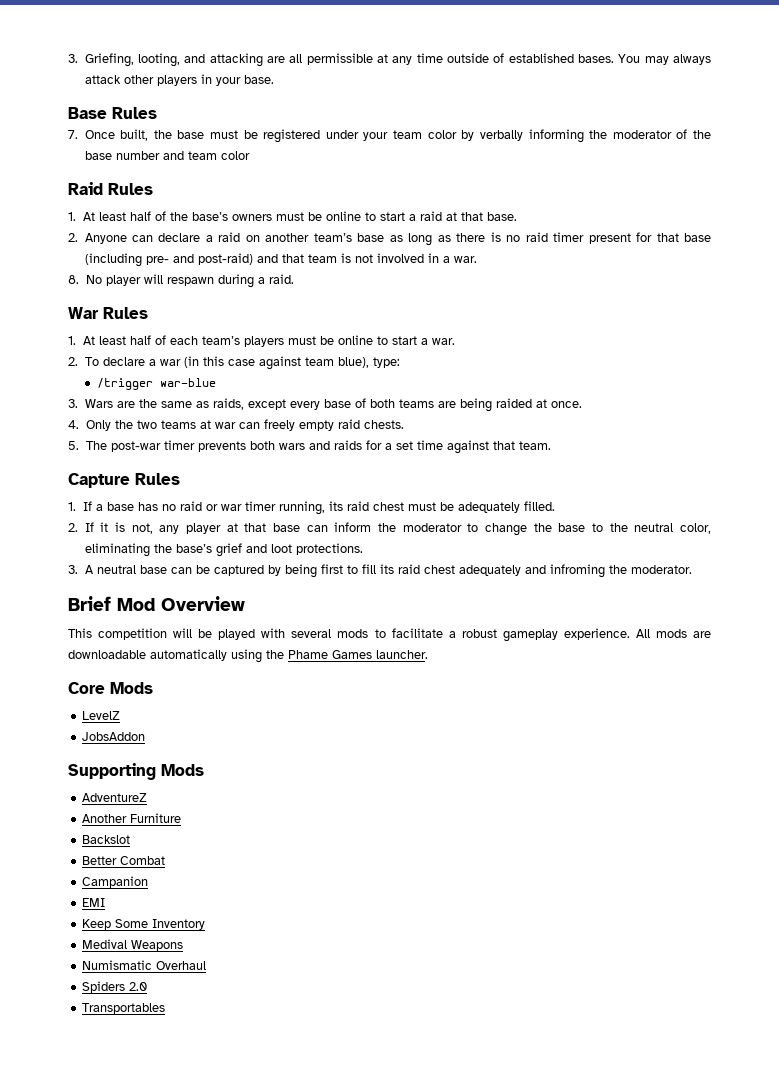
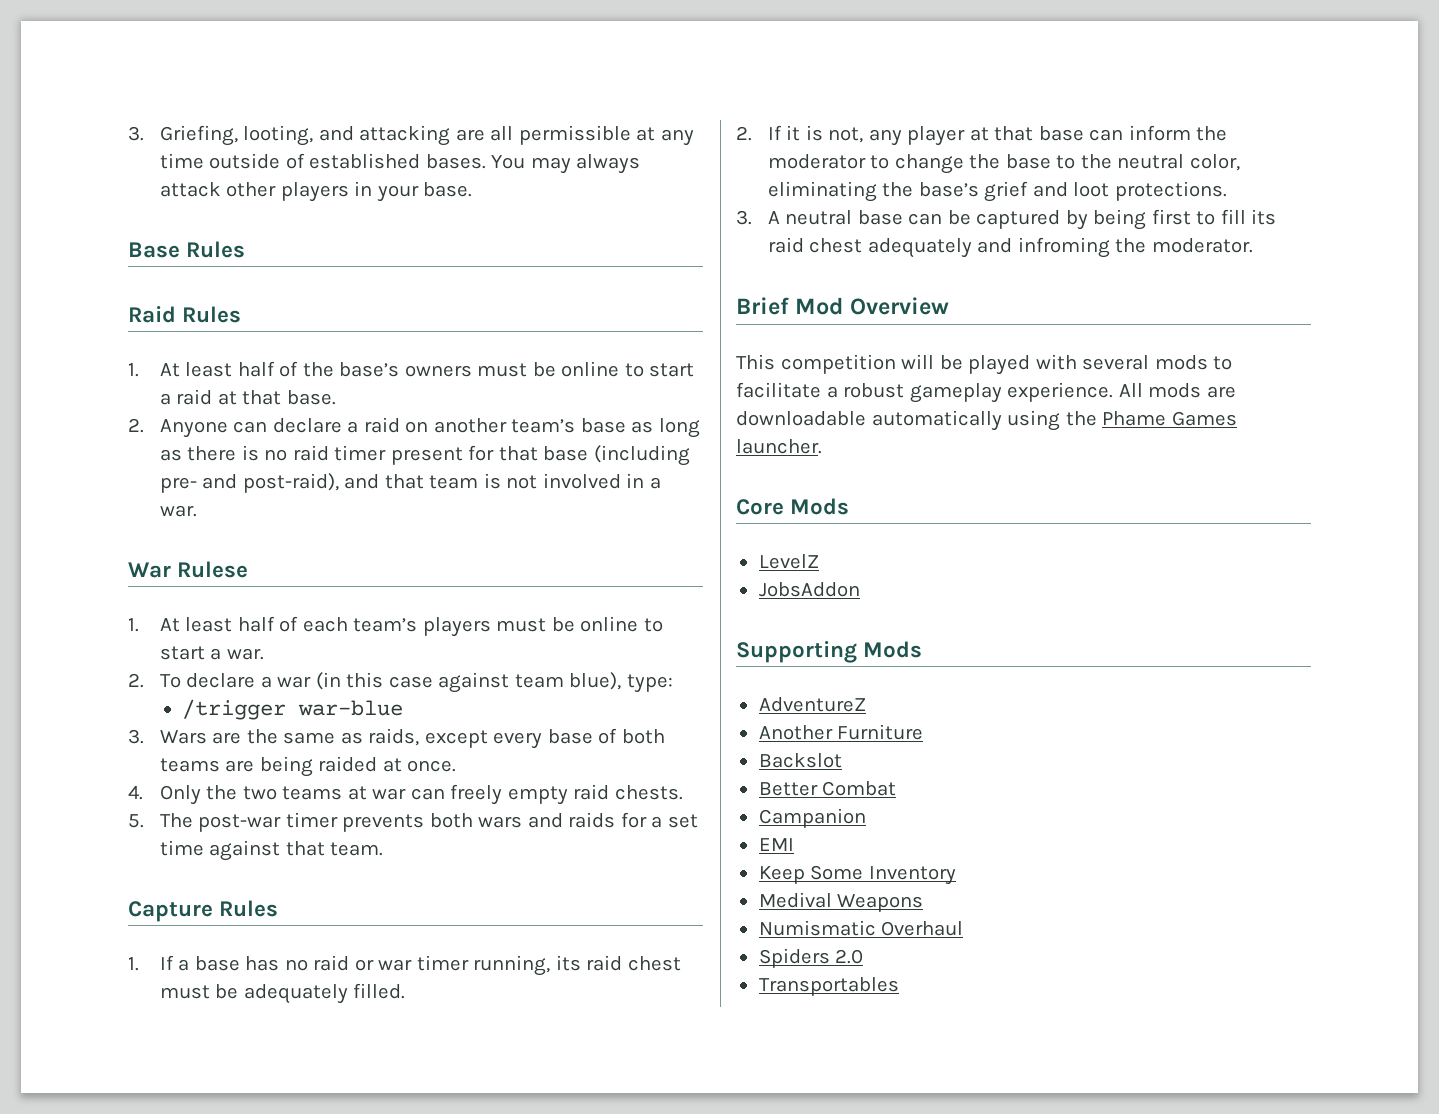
[68,129,712,143] [84,151,250,160] // 7. Once built, the base must be registered under your team color by verbally informing the moderator of the base number and team color -> (246, 249) none
[197,253,253,265] post-raid) -> [242,473,339,493] post-raid),
[68,274,294,288] // 8. No player will respawn during a raid. -> (197, 511) none
[103,307,148,319] Rules -> [177,561,249,578] Rulese

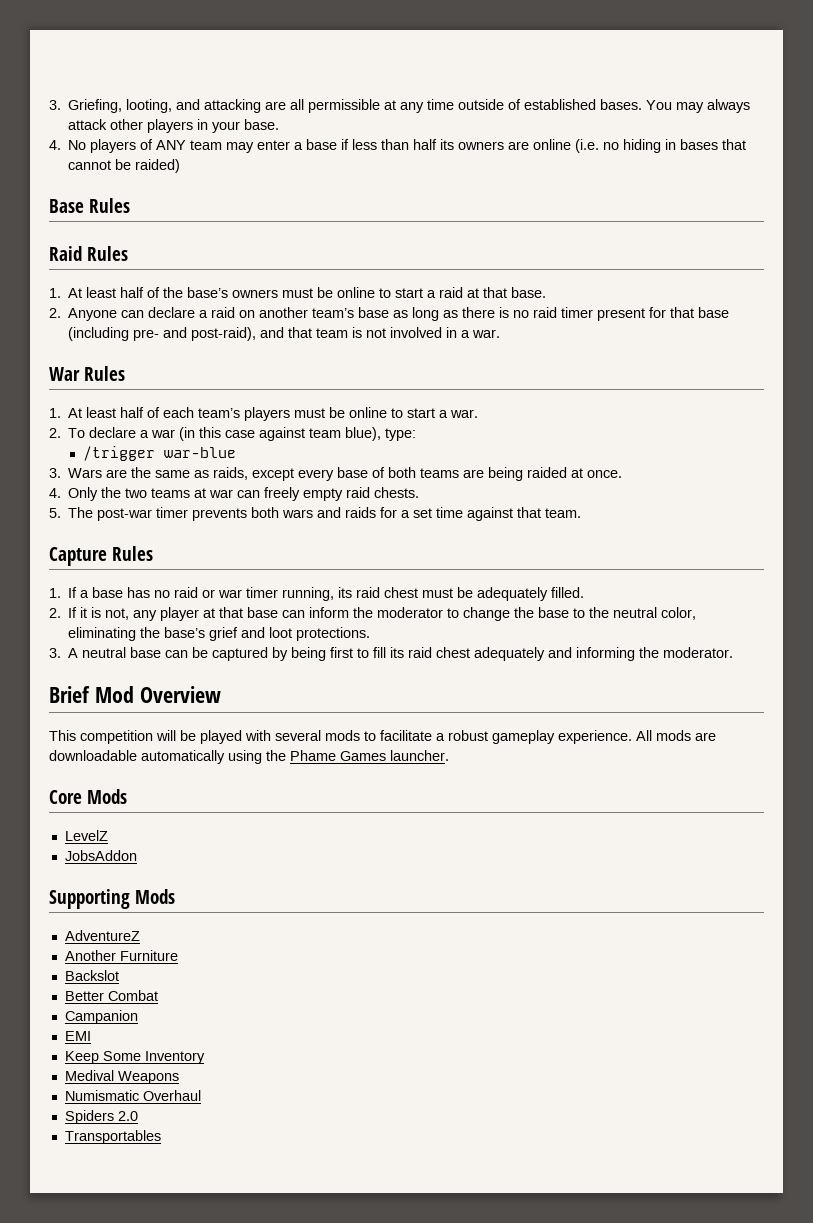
(473, 189) none -> [49,139,747,153] [68,159,181,173] // 4. No players of ANY team may enter a base if less than half its owners are online (i.e. no hiding in bases that cannot be raided)
[177,561,249,578] Rulese -> [84,366,126,381] Rules
[1017,237,1110,258] infroming -> [576,647,636,661] informing

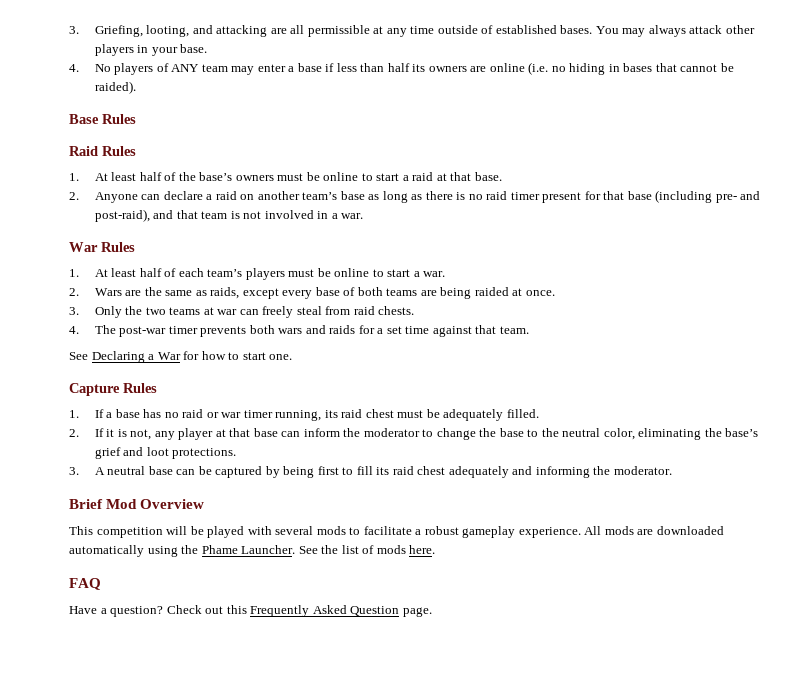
[135,159,181,173] raided) -> [94,81,136,94] raided).
[68,427,417,441] [83,446,237,461] [49,468,61,478] To declare a war (in this case against team blue), type: // /trigger war-blue // 3. -> (79, 292) none
[49,488,61,498] 4. -> [69,307,79,315] 3.
[303,488,344,501] empty -> [296,306,351,315] steal from
[49,508,61,518] 5. -> [69,326,79,334] 4.
(582, 513) none -> [69,351,293,363] // See Declaring a War for how to start one.
[49,750,137,761] downloadable -> [656,526,724,535] downloaded
[340,750,449,761] [49,789,128,804] [64,830,108,841] [64,850,137,861] [49,889,176,909] [64,930,140,941] [64,950,178,961] [64,970,119,981] [64,990,158,1001] [64,1010,138,1024] [64,1031,91,1041] [64,1051,205,1064] [64,1070,179,1084] [64,1090,201,1101] [64,1110,138,1124] [64,1130,161,1144] Games launcher. // Core Mods // LevelZ // JobsAddon // Supporting Mods // AdventureZ // Another Furniture // Backslot // Better Combat // Campanion // EMI // Keep Some Inventory // Medival Weapons // Numismatic Overhaul // Spiders 2.0 // Transportables -> [241,545,436,554] [69,578,101,590] [69,605,432,617] Launcher. See the list of mods here. // FAQ // Have a question? Check out this Frequently Asked Question page.

